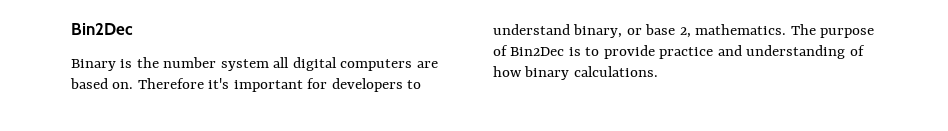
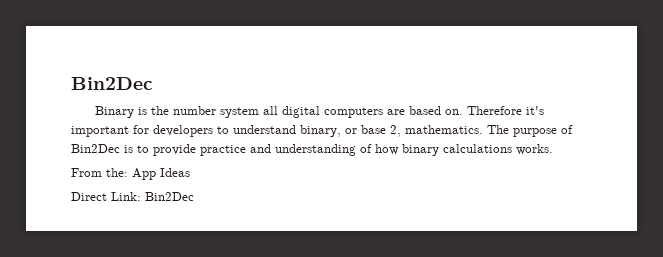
[573,66,658,77] calculations. -> [443,144,553,155] [71,168,190,180] [71,192,194,201] calculations works. // From the: App Ideas // Direct Link: Bin2Dec

